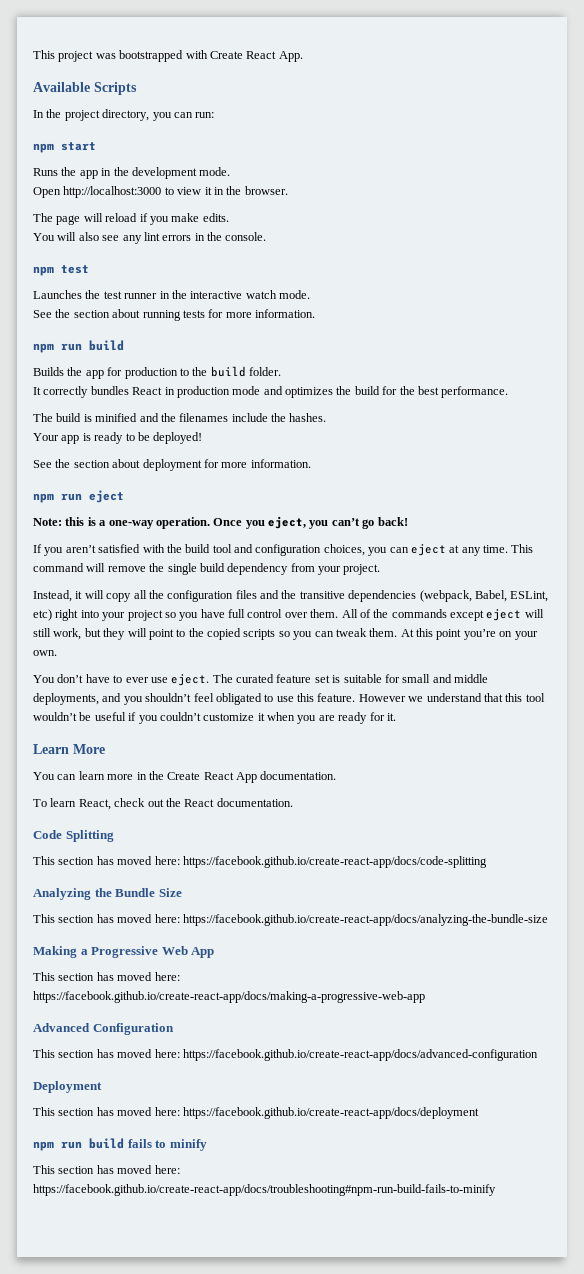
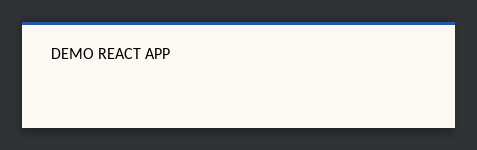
[33,50,303,62] [33,82,137,95] [33,109,215,121] [33,142,96,153] [33,167,231,179] [33,186,288,198] [33,213,229,225] [33,232,267,244] [33,265,89,276] [33,290,310,299] [33,309,315,321] [33,340,124,353] [33,366,281,379] [33,386,509,398] [33,413,327,422] [33,432,203,444] [33,459,311,471] [33,490,124,503] [33,516,408,529] [33,544,534,556] [33,563,381,575] [33,590,549,602] [33,609,544,621] [33,628,538,640] [33,650,57,656] [33,674,488,686] [33,693,545,705] [33,712,396,724] [33,744,105,754] [33,771,337,783] [33,798,293,810] [33,830,114,842] [33,856,487,868] [33,888,182,900] [33,914,548,926] [33,946,215,958] [33,972,180,981] [33,991,425,1003] [33,1023,174,1035] [33,1049,538,1061] [33,1081,102,1093] [33,1107,479,1119] [33,1138,207,1151] [33,1165,180,1174] [33,1184,496,1196] This project was bootstrapped with Create React App. // Available Scripts // In the project directory, you can run: // npm start // Runs the app in the development mode. // Open http://localhost:3000 to view it in the browser. // The page will reload if you make edits. // You will also see any lint errors in the console. // npm test // Launches the test runner in the interactive watch mode. // See the section about running tests for more information. // npm run build // Builds the app for production to the build folder. // It correctly bundles React in production mode and optimizes the build for the best performance. // The build is minified and the filenames include the hashes. // Your app is ready to be deployed! // See the section about deployment for more information. // npm run eject // Note: this is a one-way operation. Once you eject, you can’t go back! // If you aren’t satisfied with the build tool and configuration choices, you can eject at any time. This command will remove the single build dependency from your project. // Instead, it will copy all the configuration files and the transitive dependencies (webpack, Babel, ESLint, etc) right into your project so you have full control over them. All of the commands except eject will still work, but they will point to the copied scripts so you can tweak them. At this point you’re on your own. // You don’t have to ever use eject. The curated feature set is suitable for small and middle deployments, and you shouldn’t feel obligated to use this feature. However we understand that this tool wouldn’t be useful if you couldn’t customize it when you are ready for it. // Learn More // You can learn more in the Create React App documentation. // To learn React, check out the React documentation. // Code Splitting // This section has moved here: https://facebook.github.io/create-react-app/docs/code-splitting // Analyzing the Bundle Size // This section has moved here: https://facebook.github.io/create-react-app/docs/analyzing-the-bundle-size // Making a Progressive Web App // This section has moved here: https://facebook.github.io/create-react-app/docs/making-a-progressive-web-app // Advanced Configuration // This section has moved here: https://facebook.github.io/create-react-app/docs/advanced-configuration // Deployment // This section has moved here: https://facebook.github.io/create-react-app/docs/deployment // npm run build fails to minify // This section has moved here: https://facebook.github.io/create-react-app/docs/troubleshooting#npm-run-build-fails-to-minify -> [51,48,171,59] DEMO REACT APP

